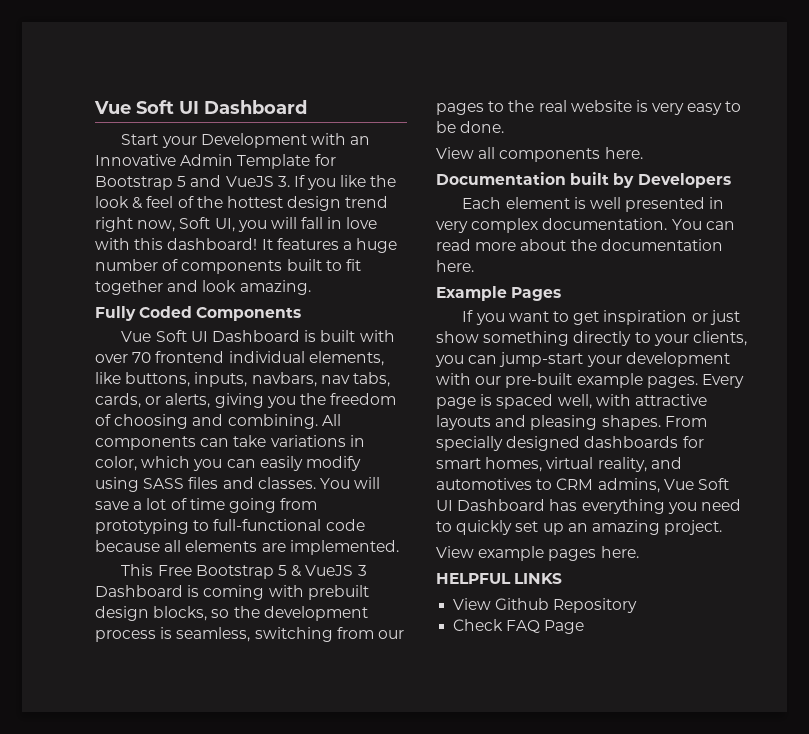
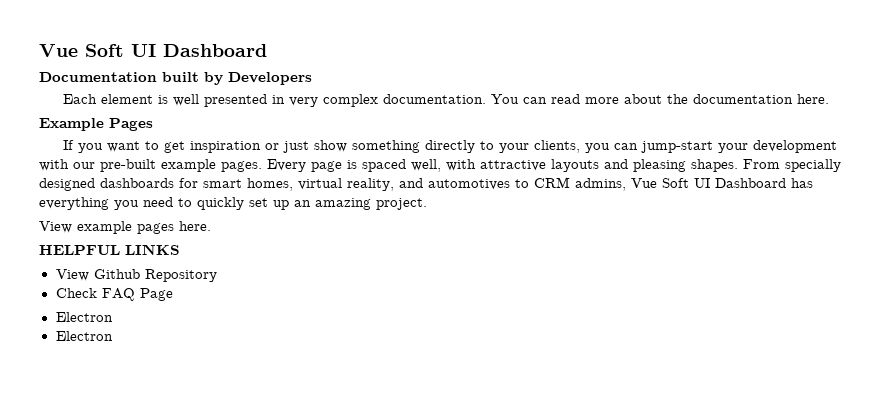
[94,100,307,114] [121,133,371,148] [95,154,336,169] [95,175,397,190] [95,196,389,211] [95,217,378,232] [95,238,398,253] [95,259,361,274] [95,280,311,295] [95,306,302,321] [121,330,395,342] [95,351,384,366] [95,372,390,387] [95,393,397,408] [95,414,341,429] [95,435,365,450] [95,456,361,471] [95,477,381,492] [95,498,318,513] [95,519,365,534] [95,540,399,555] [121,564,367,579] [95,585,369,600] [95,606,368,621] [95,627,404,642] [436,100,742,115] [436,121,505,133] [436,147,643,162] Vue Soft UI Dashboard // Start your Development with an Innovative Admin Template for Bootstrap 5 and VueJS 3. If you like the look & feel of the hottest design trend right now, Soft UI, you will fall in love with this dashboard! It features a huge number of components built to fit together and look amazing. // Fully Coded Components // Vue Soft UI Dashboard is built with over 70 frontend individual elements, like buttons, inputs, navbars, nav tabs, cards, or alerts, giving you the freedom of choosing and combining. All components can take variations in color, which you can easily modify using SASS files and classes. You will save a lot of time going from prototyping to full-functional code because all elements are implemented. // This Free Bootstrap 5 & VueJS 3 Dashboard is coming with prebuilt design blocks, so the development process is seamless, switching from our pages to the real website is very easy to be done. // View all components here. -> [39,44,267,57] Vue Soft UI Dashboard
(585, 627) none -> [55,312,113,322] [55,331,113,341] // Electron // Electron

